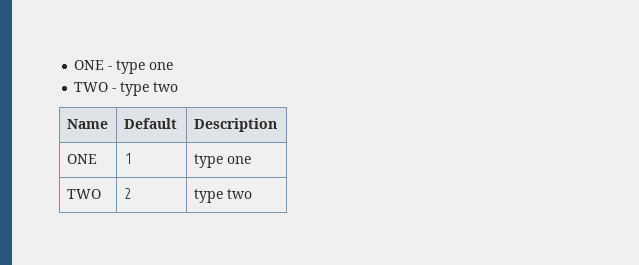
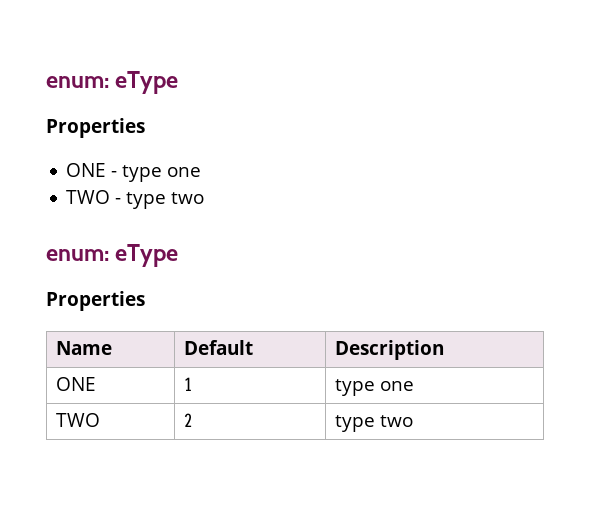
(74, 65) none -> [46,71,179,94] [46,118,145,138] enum: eType // Properties //
(179, 87) none -> [46,244,179,267] [46,291,145,311] // enum: eType // Properties

